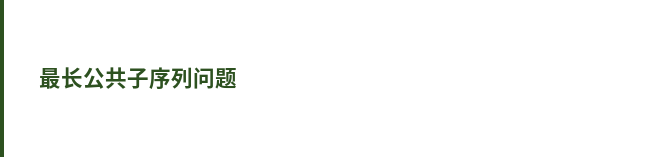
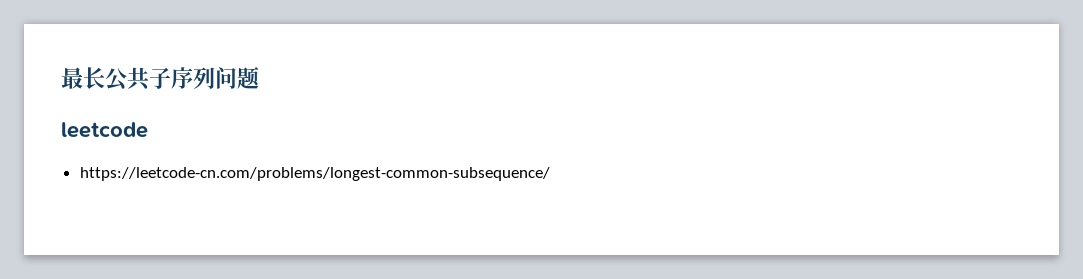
(237, 78) none -> [61,122,148,138] [79,167,550,181] // leetcode // https://leetcode-cn.com/problems/longest-common-subsequence/

